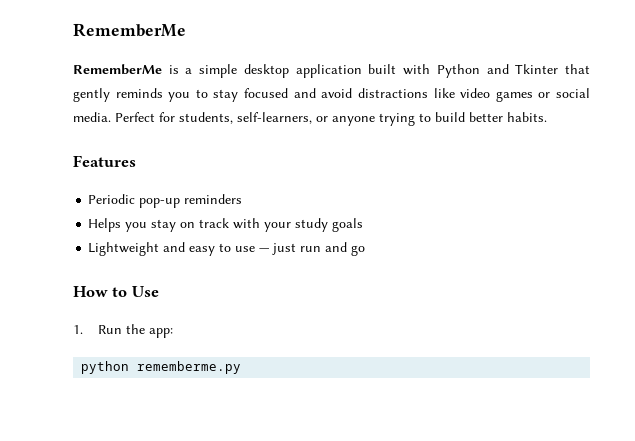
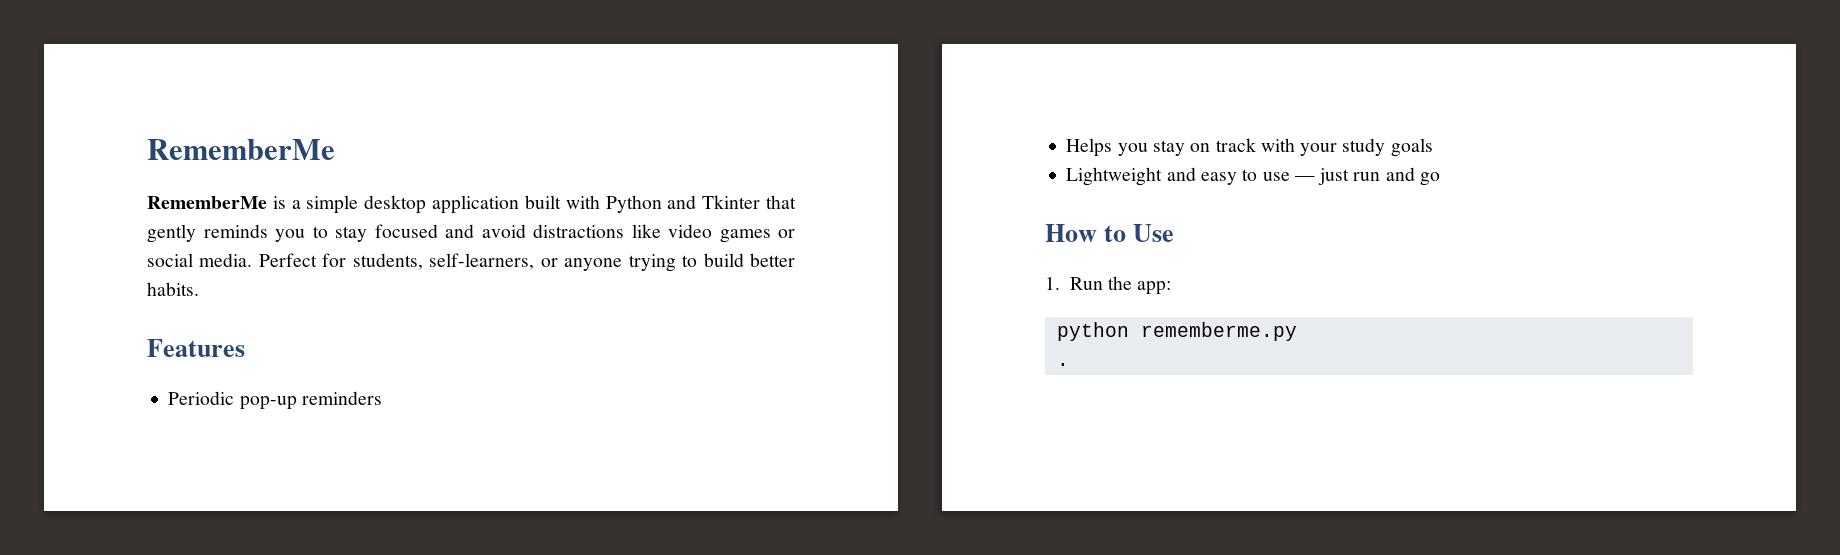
(242, 367) none -> [1056,363,1069,366] // .

